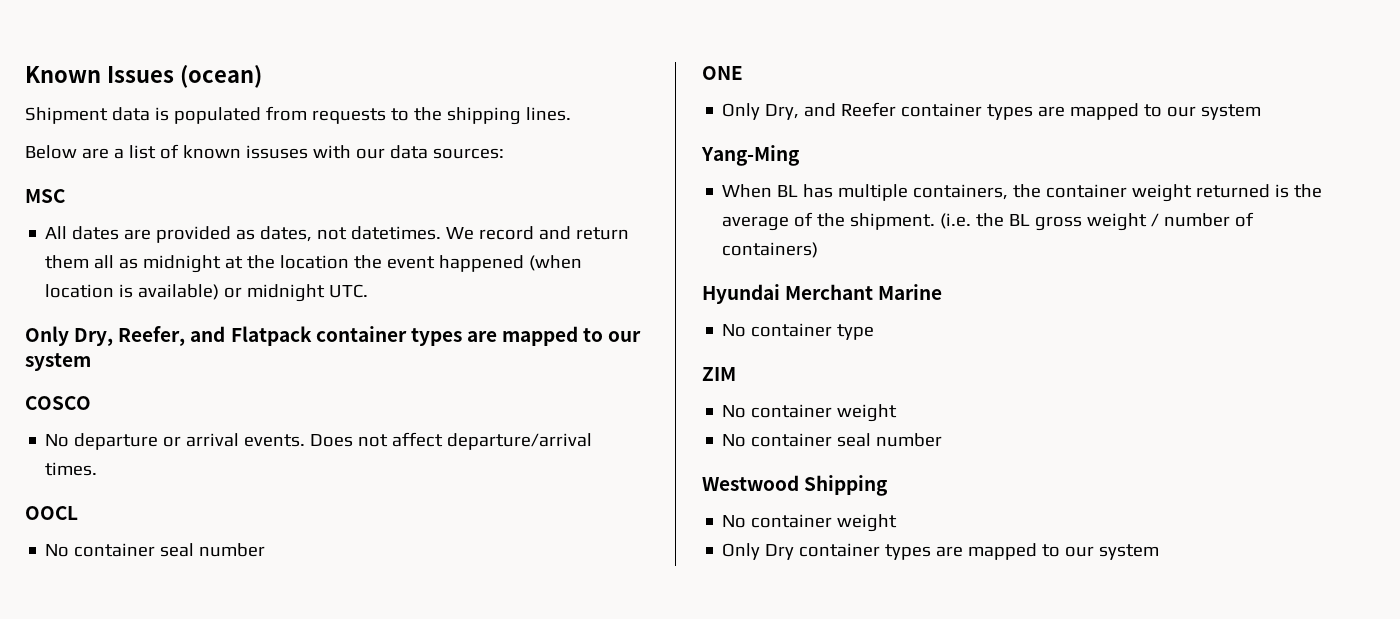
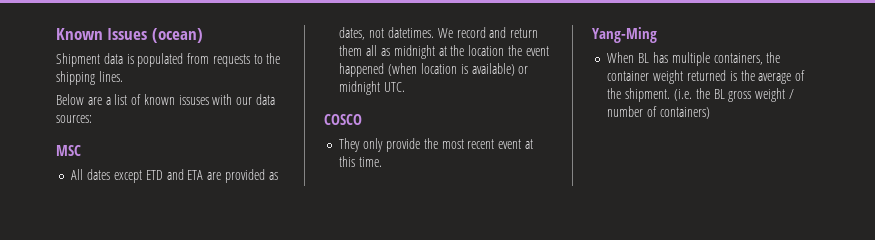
(120, 233) none -> [113,169,204,183] except ETD and ETA
[25,326,642,346] [25,353,91,371] [25,396,91,410] [45,432,593,450] [45,462,98,476] [25,506,78,520] [45,543,266,557] [702,66,743,80] [722,102,1262,120] Only Dry, Reefer, and Flatpack container types are mapped to our system // COSCO // No departure or arrival events. Does not affect departure/arrival times. // OOCL // No container seal number // ONE // Only Dry, and Reefer container types are mapped to our system -> [324,114,362,125] [339,138,533,152] [339,156,383,167] COSCO // They only provide the most recent event at this time.
[702,284,943,304] [722,323,875,340] [702,367,736,381] [722,404,898,422] [722,433,943,447] [702,475,889,496] [722,514,898,532] [722,543,1160,560] // Hyundai Merchant Marine // No container type // ZIM // No container weight // No container seal number // Westwood Shipping // No container weight // Only Dry container types are mapped to our system -> (710, 113) none

